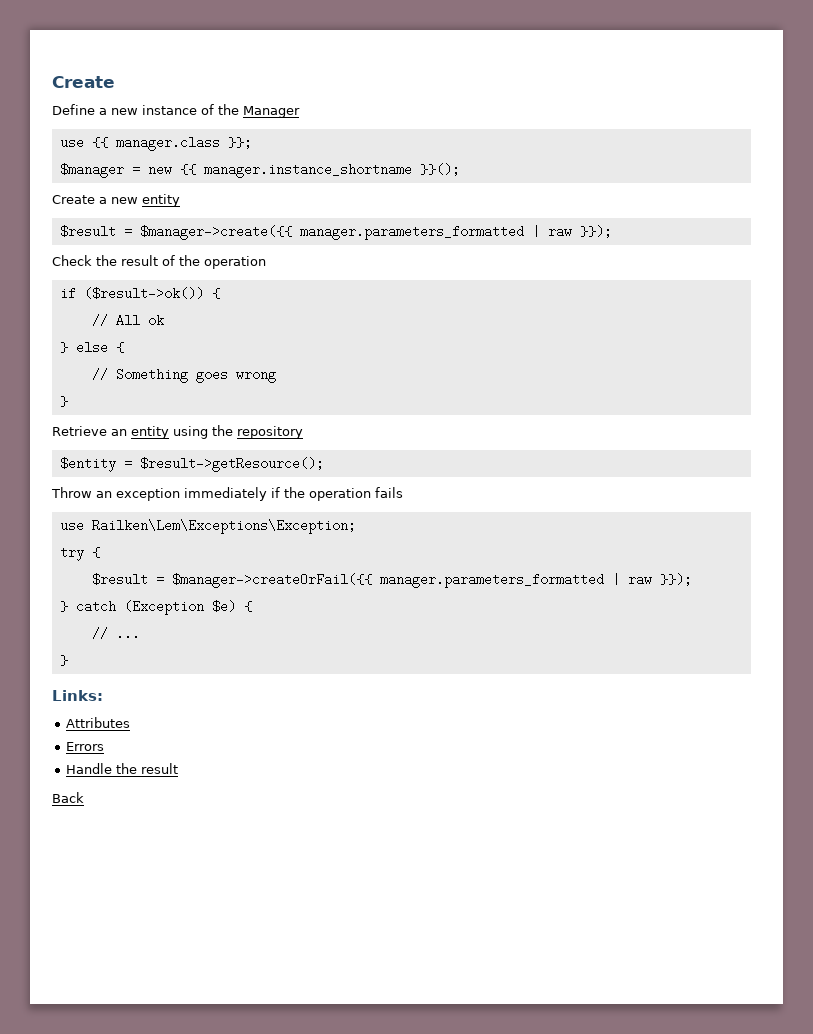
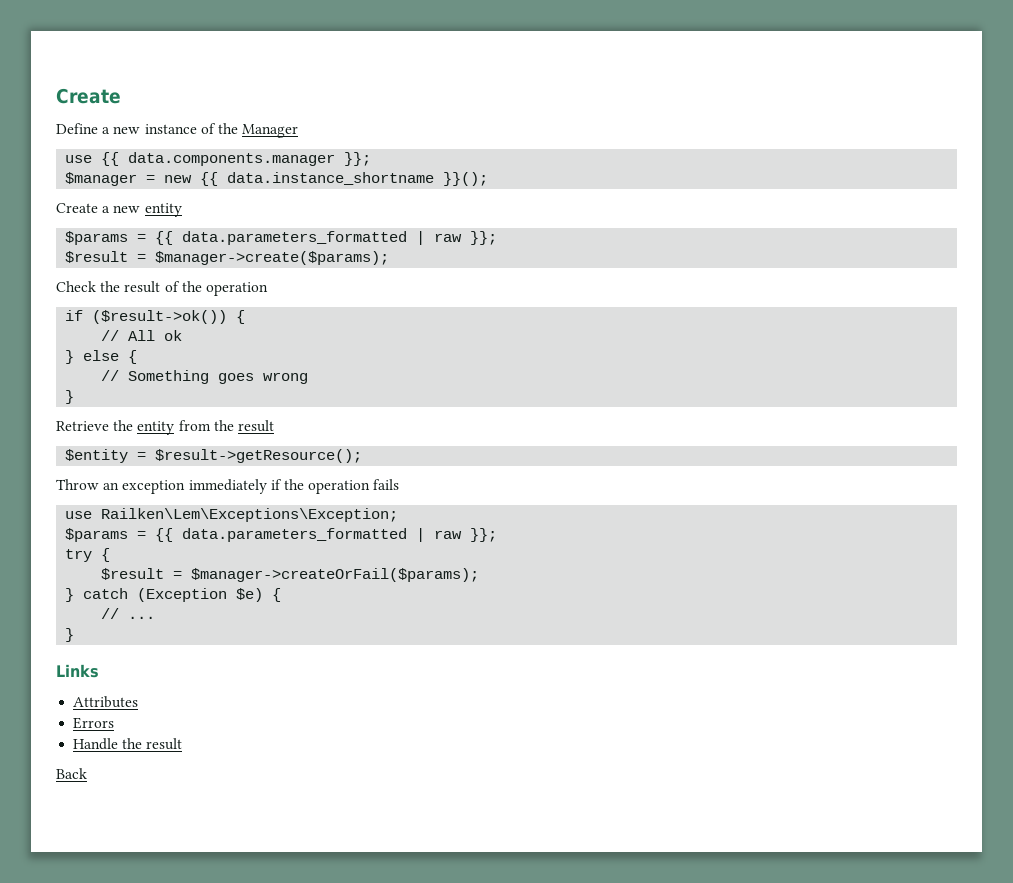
[115,136,220,151] manager.class -> [128,152,336,166] data.components.manager
[203,163,412,178] manager.instance_shortname -> [227,172,435,185] data.instance_shortname
[59,225,612,240] $result = $manager->create({{ manager.parameters_formatted | raw }}); -> [65,231,498,245] [65,251,390,265] $params = {{ data.parameters_formatted | raw }}; // $result = $manager->create($params);
[111,425,303,439] an entity using the repository -> [113,420,274,435] the entity from the result
(356, 526) none -> [65,528,498,542] // $params = {{ data.parameters_formatted | raw }};
[171,573,692,588] $manager->createOrFail({{ manager.parameters_formatted | raw }}); -> [191,568,480,582] $manager->createOrFail($params);
[52,690,103,701] Links: -> [56,664,99,678] Links

